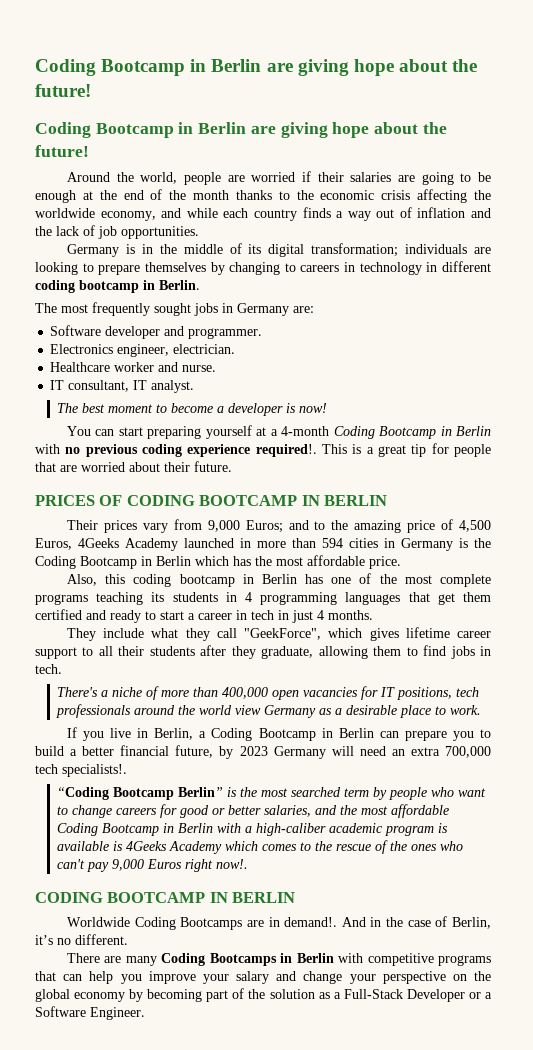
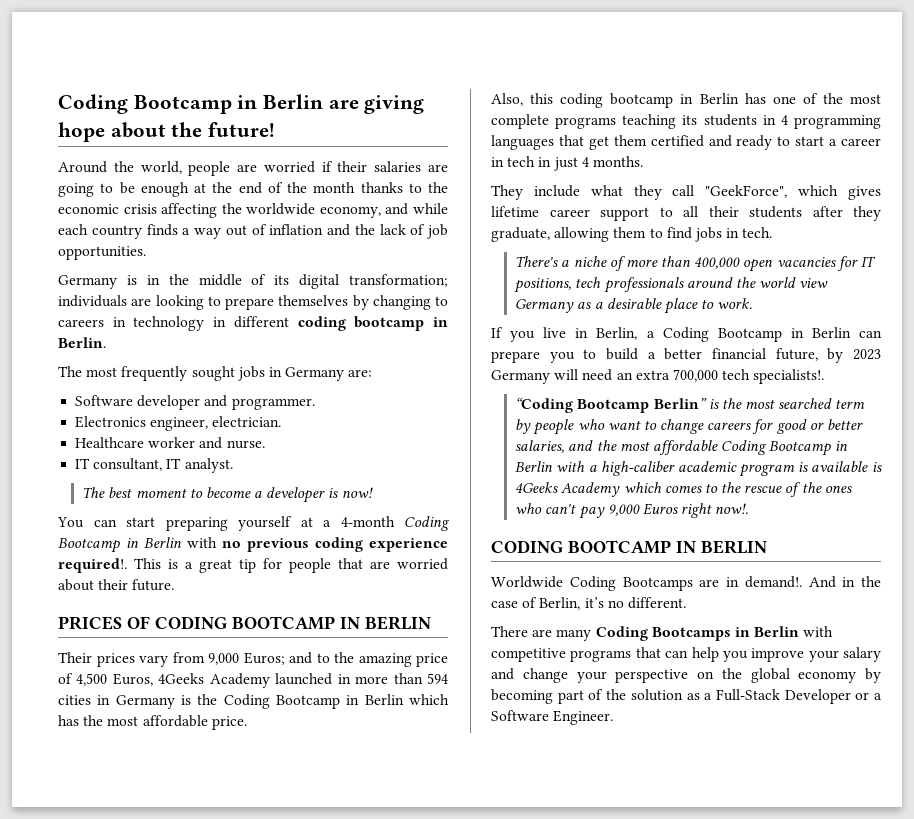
[35,122,447,138] [35,145,89,157] // Coding Bootcamp in Berlin are giving hope about the future! -> (276, 129) none

